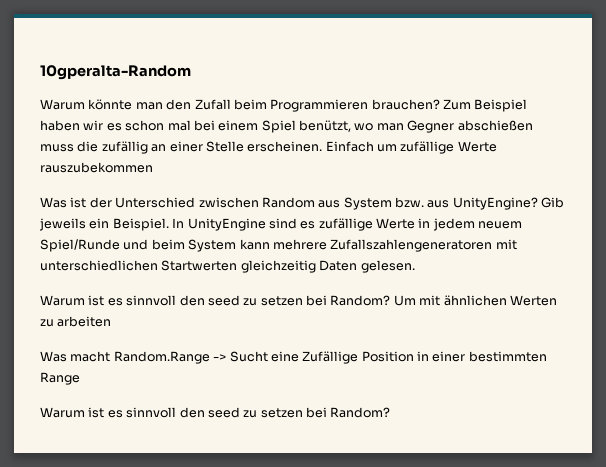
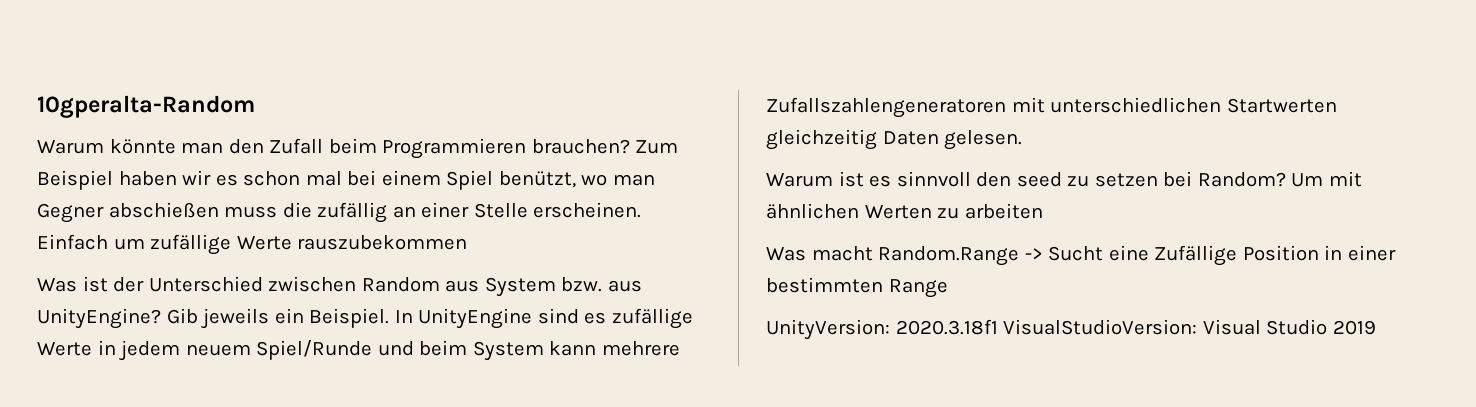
[40,407,391,418] Warum ist es sinnvoll den seed zu setzen bei Random? -> [766,319,1376,340] UnityVersion: 2020.3.18f1 VisualStudioVersion: Visual Studio 2019

